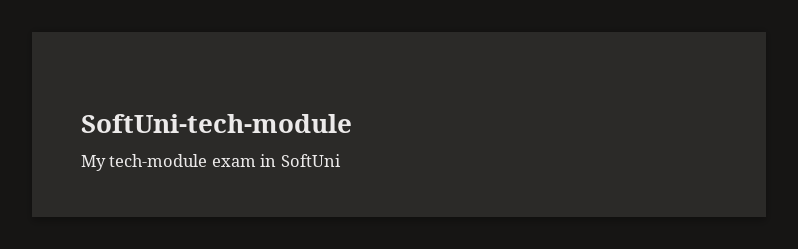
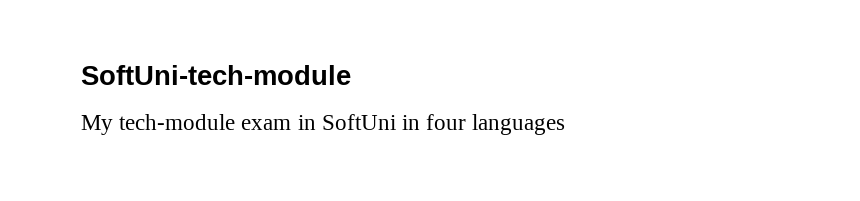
(341, 160) none -> [402,114,566,135] in four languages

